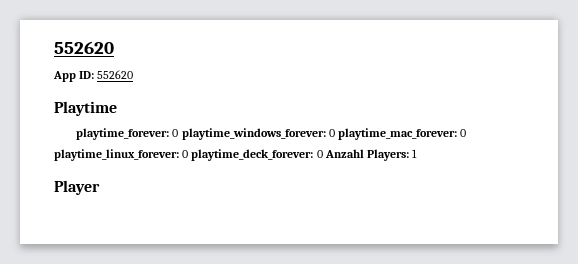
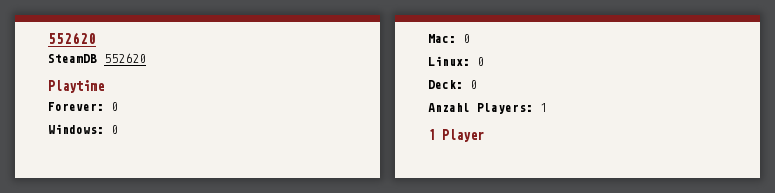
[54,41,114,54] [53,71,95,82] 552620 // App ID: -> [48,32,96,44] [48,54,97,63] 552620 // SteamDB
[76,128,467,140] [54,149,323,161] playtime_forever: 0 playtime_windows_forever: 0 playtime_mac_forever: 0 playtime_linux_forever: 0 playtime_deck_forever: 0 -> [48,102,118,111] [48,124,118,134] [428,34,470,43] [428,56,484,66] [428,80,477,89] Forever: 0 // Windows: 0 // Mac: 0 // Linux: 0 // Deck: 0 //
(418, 153) none -> [428,129,435,140] 1

